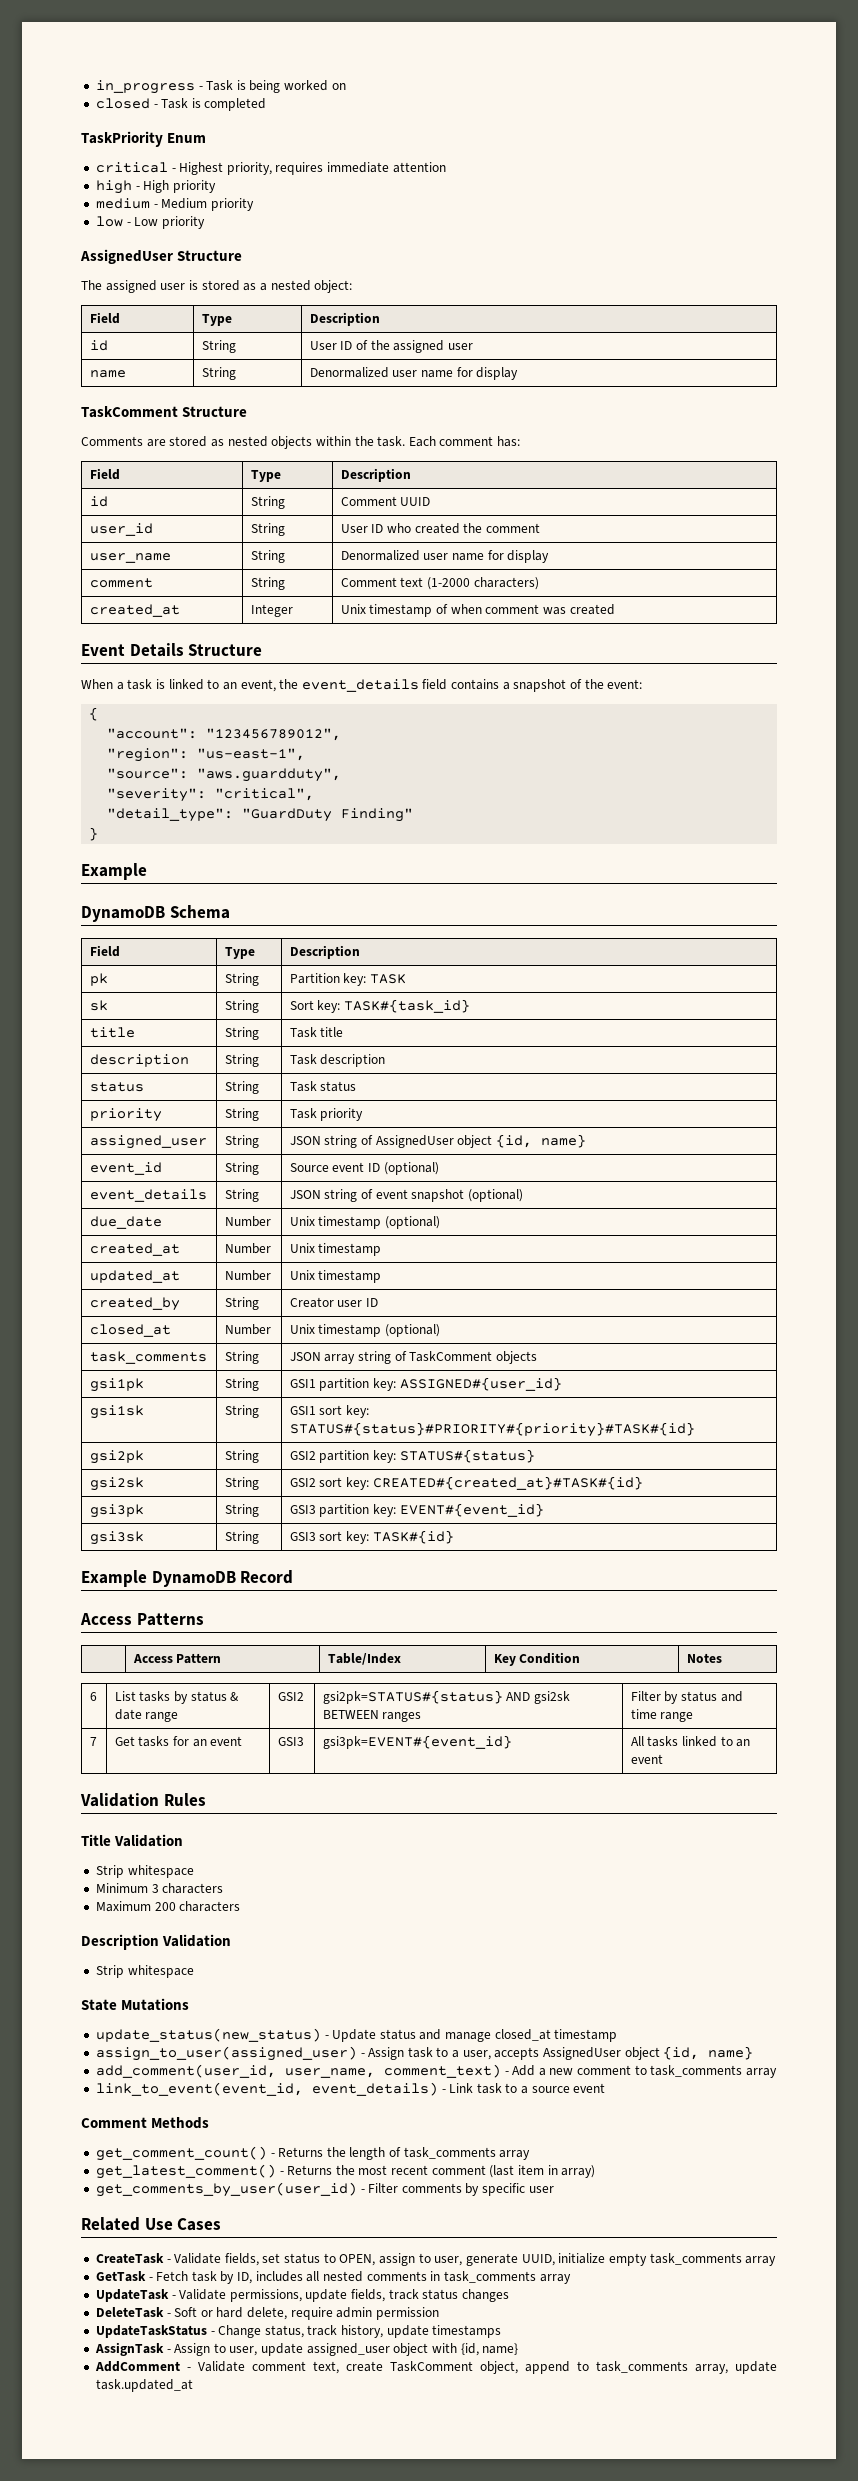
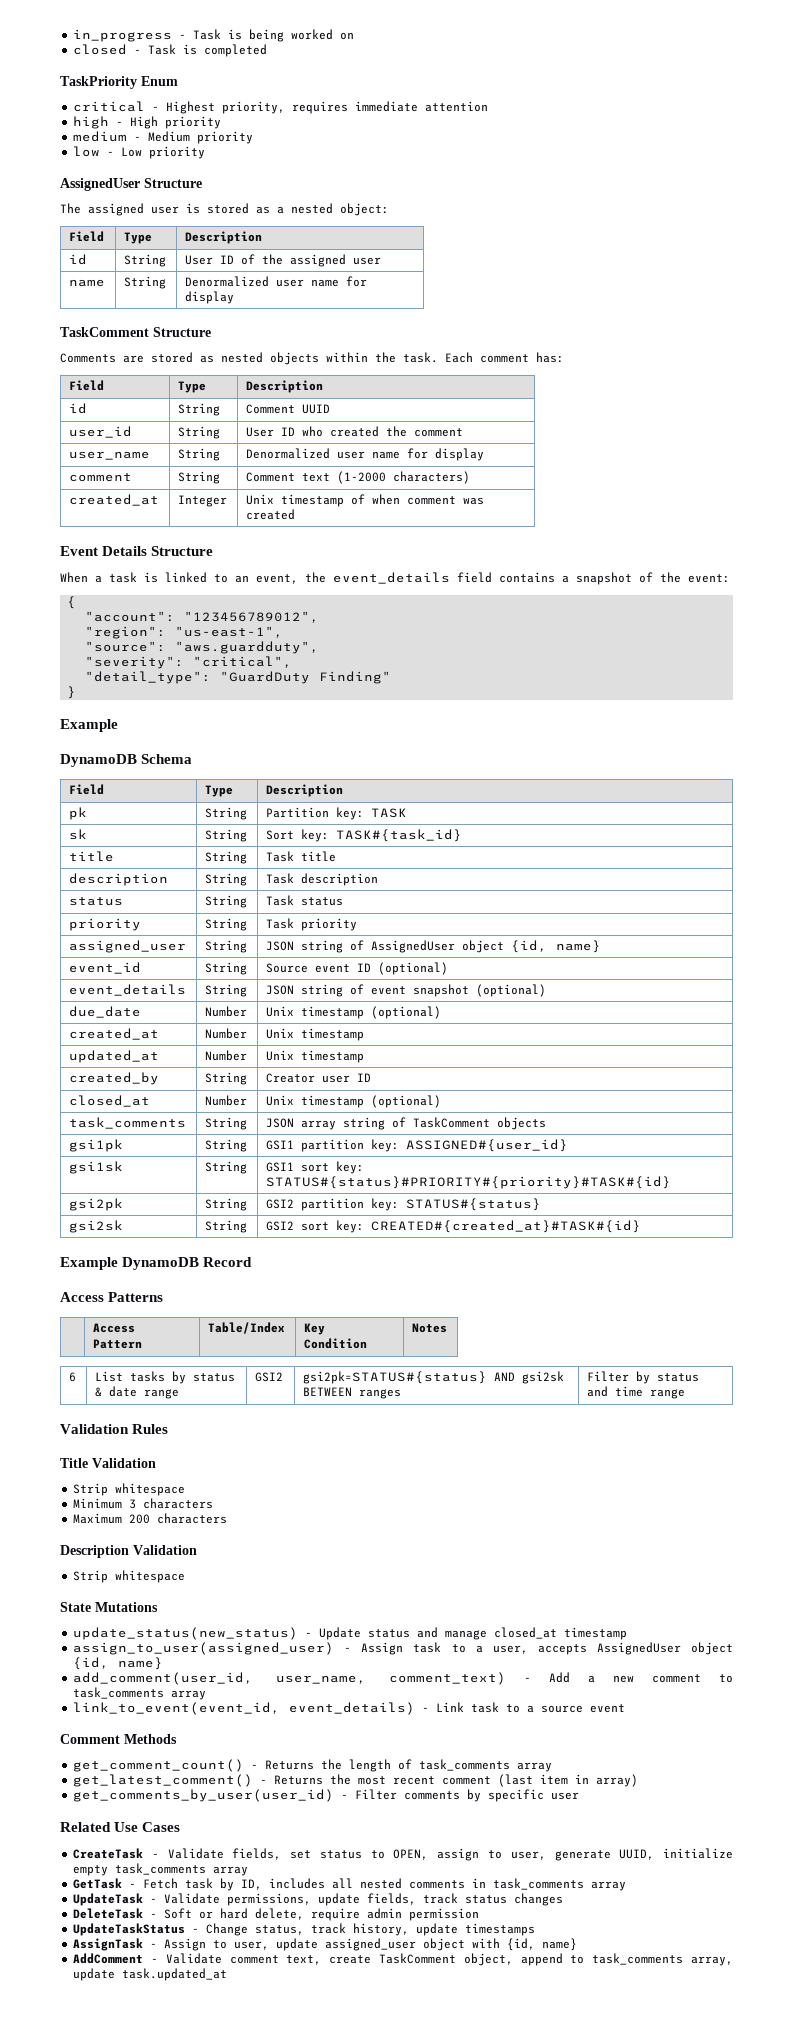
[89,1504,144,1518] [224,1504,259,1517] [289,1503,544,1517] [89,1531,144,1545] [224,1531,259,1544] [289,1530,454,1544] // gsi3pk | String | GSI3 partition key: EVENT#{event_id} // gsi3sk | String | GSI3 sort key: TASK#{id} -> (642, 1226) none
[89,1737,97,1746] [114,1736,243,1747] [277,1737,304,1746] [322,1735,512,1749] [630,1736,751,1747] [630,1754,663,1764] // 7 | Get tasks for an event | GSI3 | gsi3pk=EVENT#{event_id} | All tasks linked to an event -> (686, 1394) none

